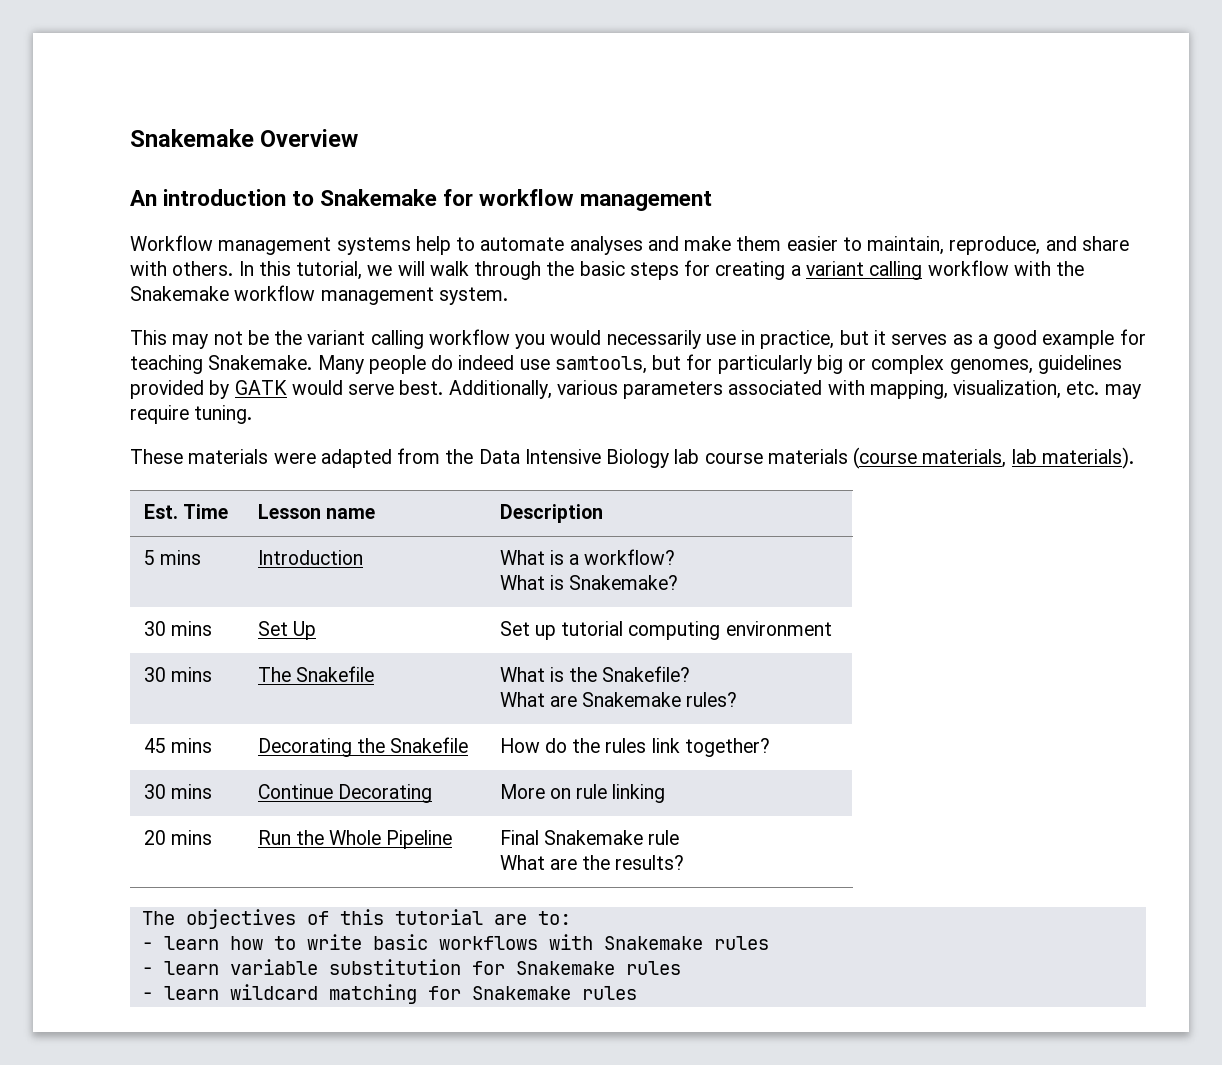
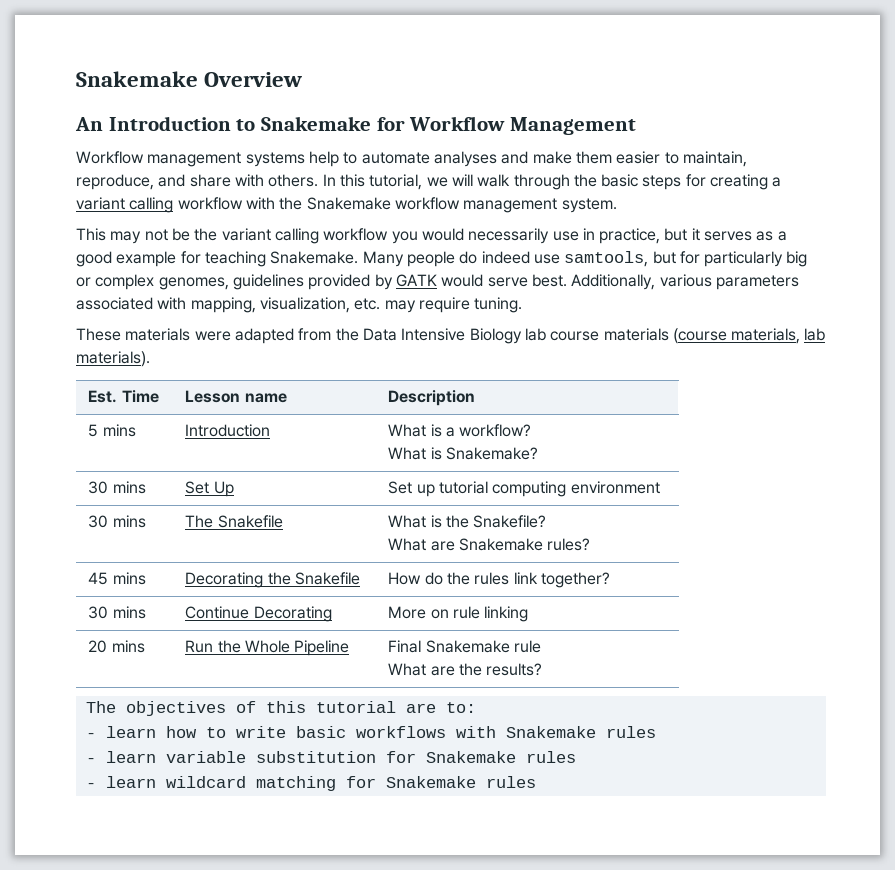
[163,189,287,206] introduction -> [108,116,231,131] Introduction
[479,189,713,211] workflow management -> [409,116,637,135] Workflow Management

